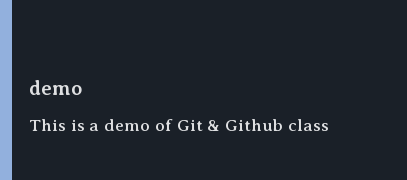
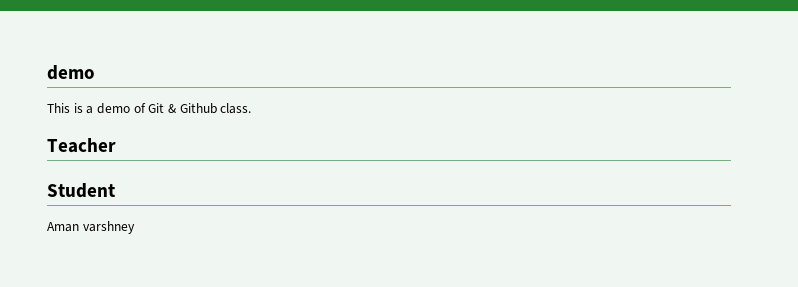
[287,119,329,131] class -> [220,103,252,114] [47,138,116,153] [47,183,115,198] [47,221,135,234] class. // Teacher // Student // Aman varshney

